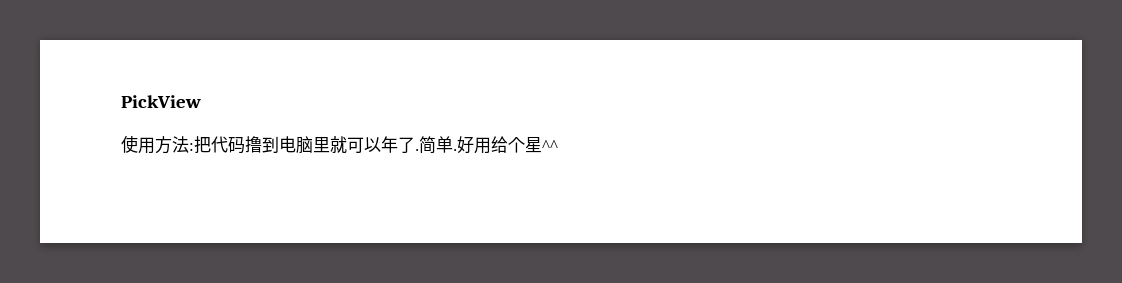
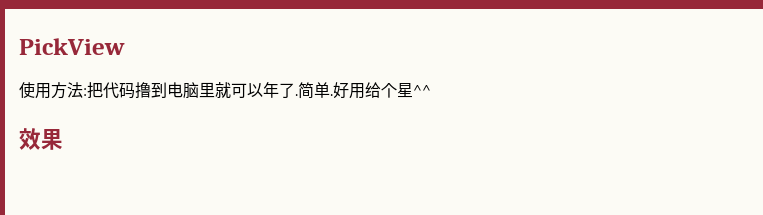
(558, 145) none -> [19,128,63,150] // 效果

